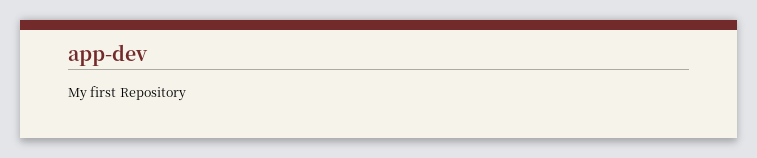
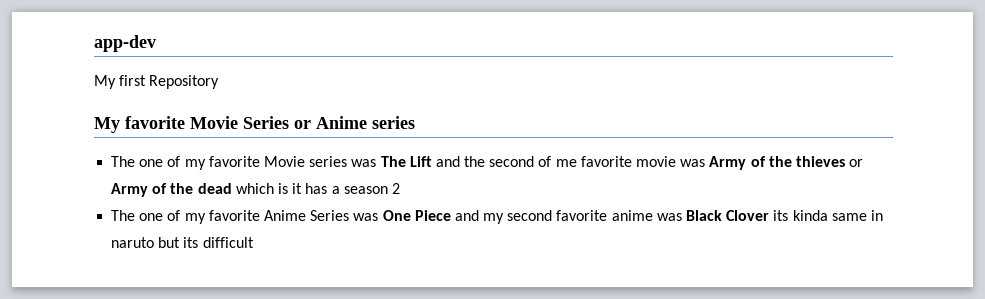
(186, 94) none -> [94,116,415,133] [111,156,864,170] [111,183,400,197] [111,210,883,224] [111,237,254,248] // My favorite Movie Series or Anime series // The one of my favorite Movie series was The Lift and the second of me favorite movie was Army of the thieves or Army of the dead which is it has a season 2 // The one of my favorite Anime Series was One Piece and my second favorite anime was Black Clover its kinda same in naruto but its difficult

